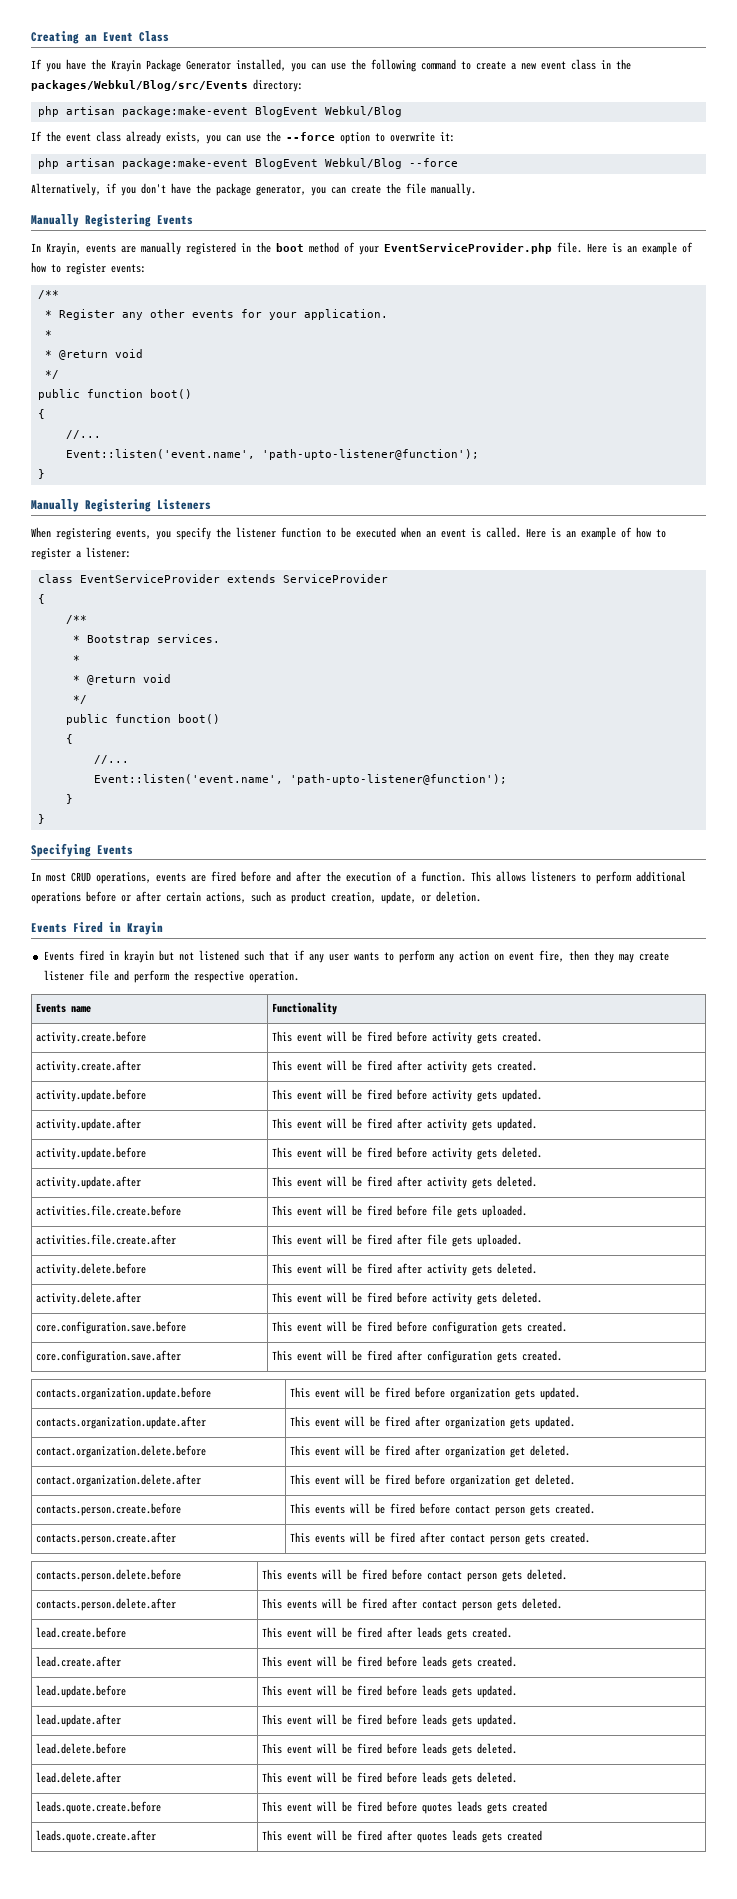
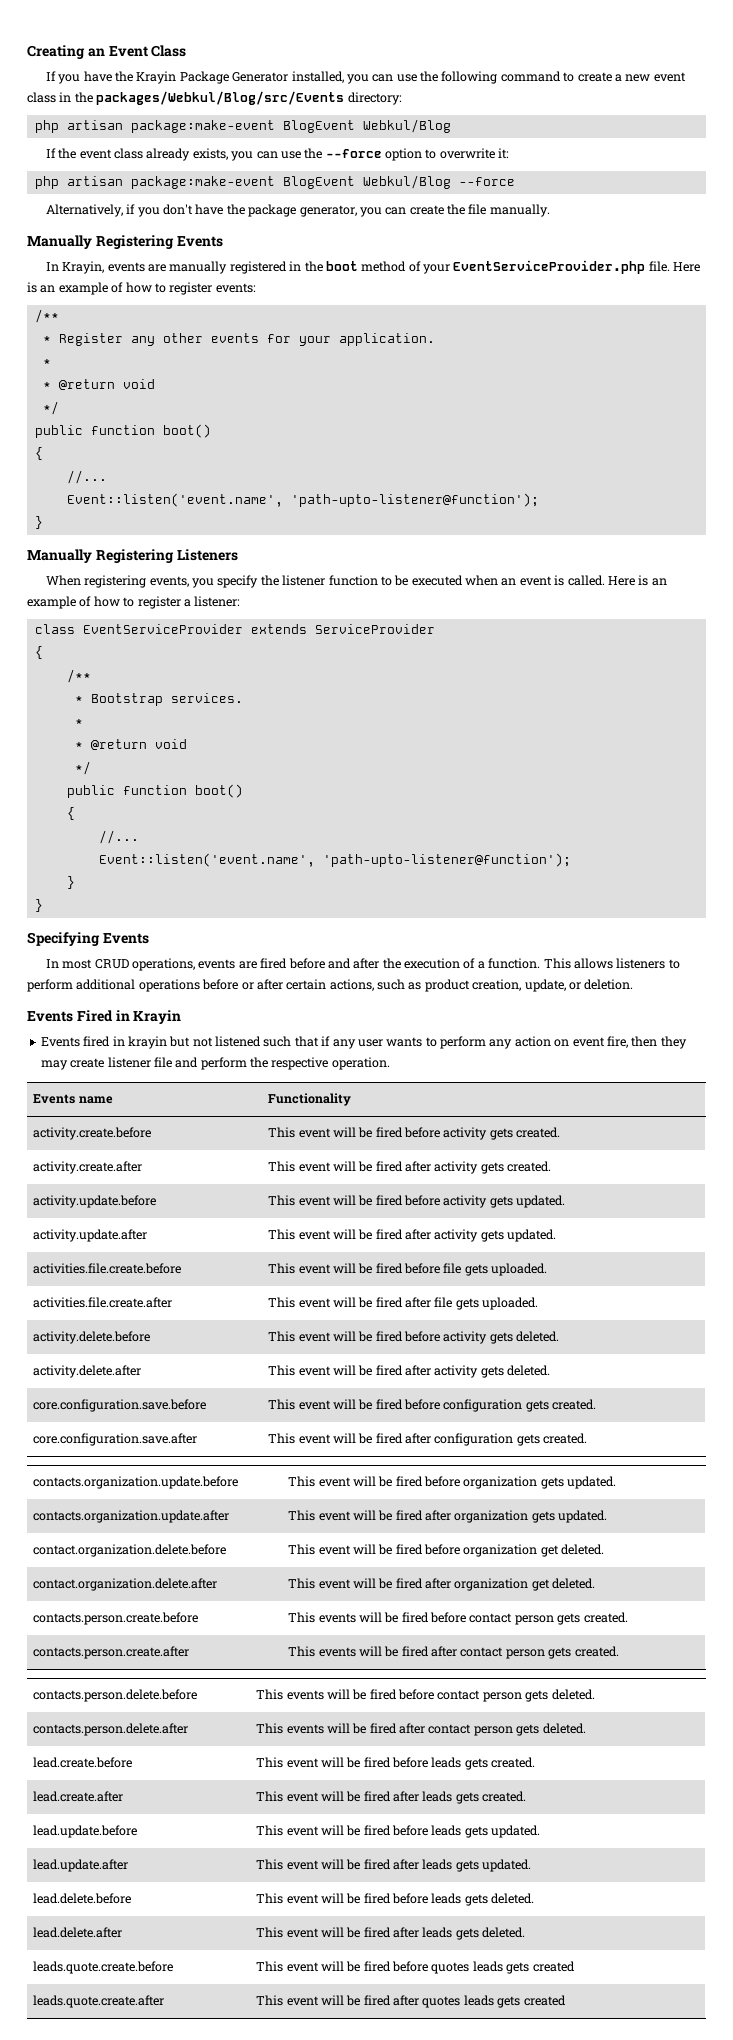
[35,1147,146,1160] [271,1147,542,1160] [35,1176,141,1189] [271,1176,537,1189] // activity.update.before | This event will be fired before activity gets deleted. // activity.update.after | This event will be fired after activity gets deleted. -> (557, 1235) none
[396,1263,422,1274] after -> [404,1331,441,1342] before
[396,1292,427,1303] before -> [405,1365,432,1376] after
[414,1445,440,1456] after -> [424,1544,461,1555] before
[414,1474,445,1485] before -> [425,1578,452,1589] after
[386,1627,412,1638] after -> [392,1757,429,1768] before
[386,1656,417,1667] before -> [393,1791,420,1802] after
[386,1714,417,1725] before -> [393,1859,420,1870] after
[386,1772,417,1783] before -> [393,1927,420,1938] after

